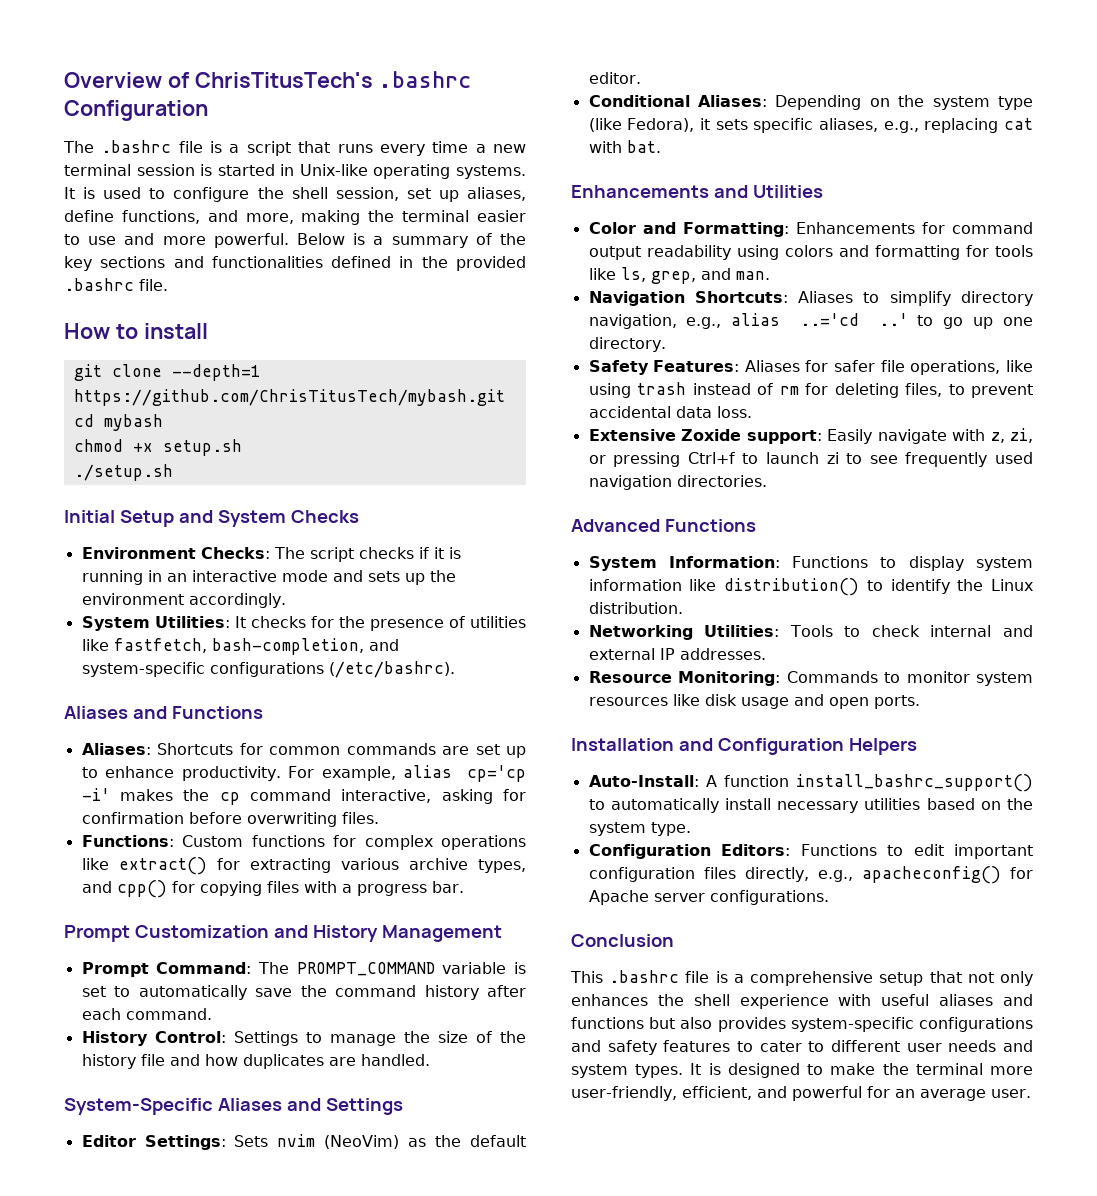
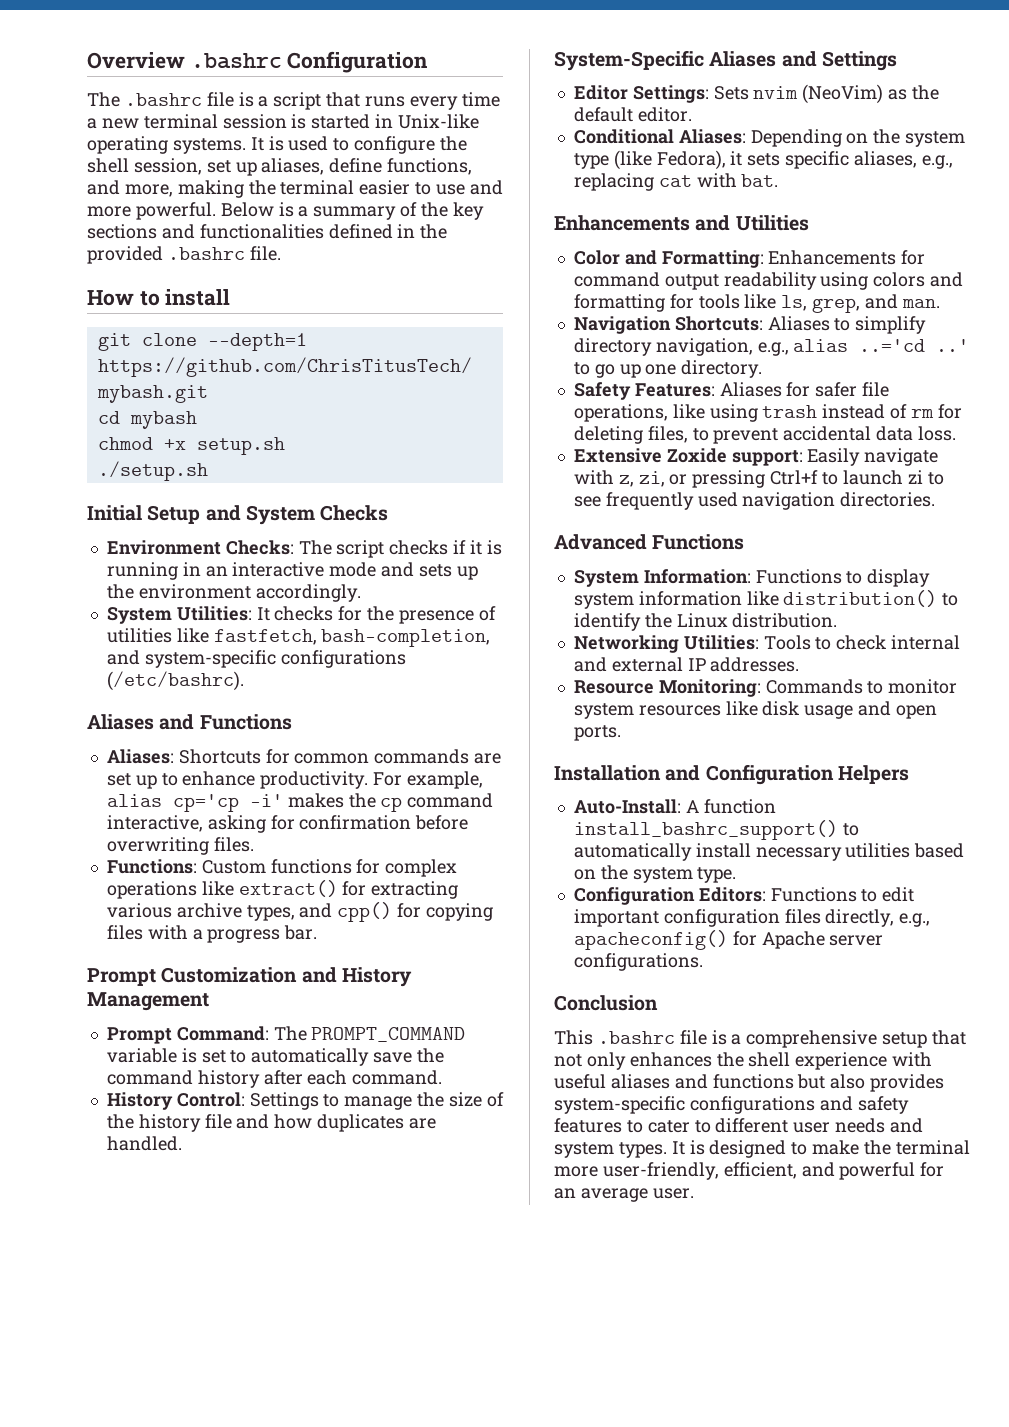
[167,72,373,88] of ChrisTitusTech's -> (185, 60) none

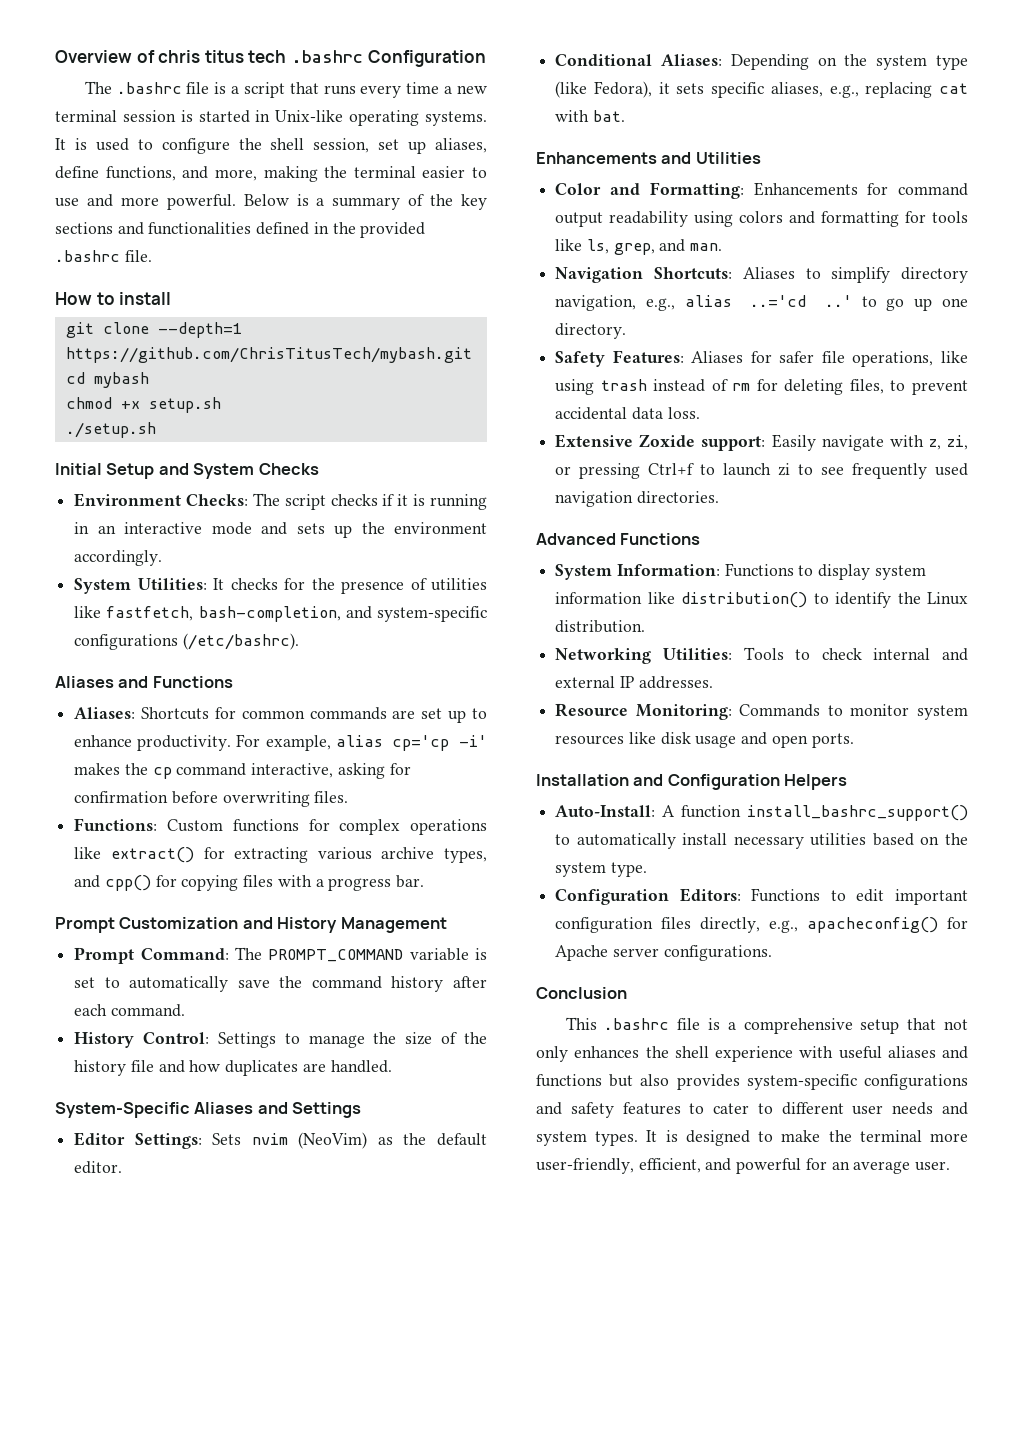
(185, 60) none -> [136,50,287,63] of chris titus tech

